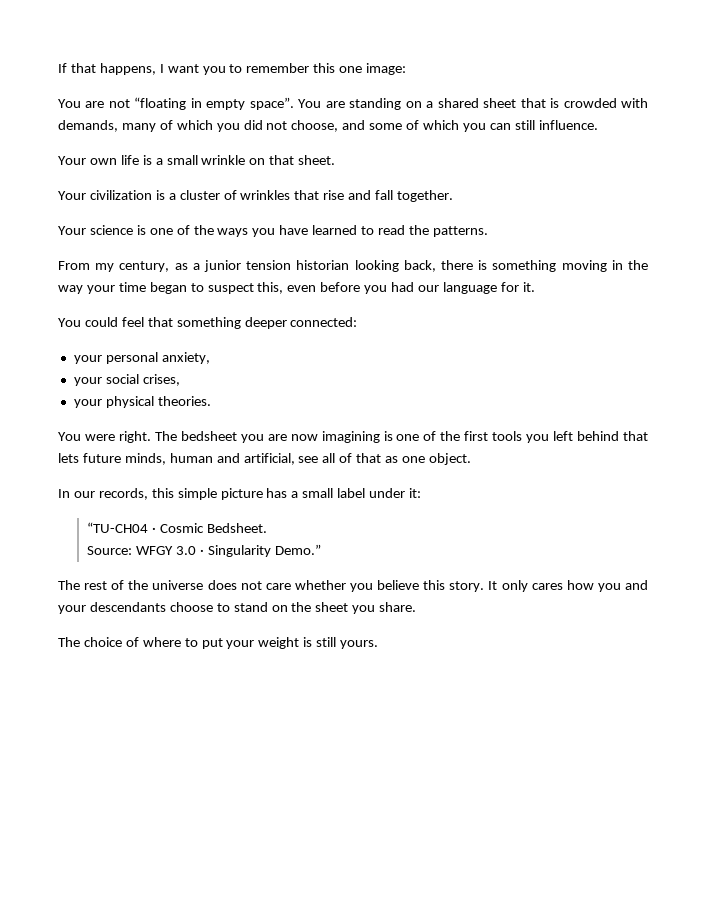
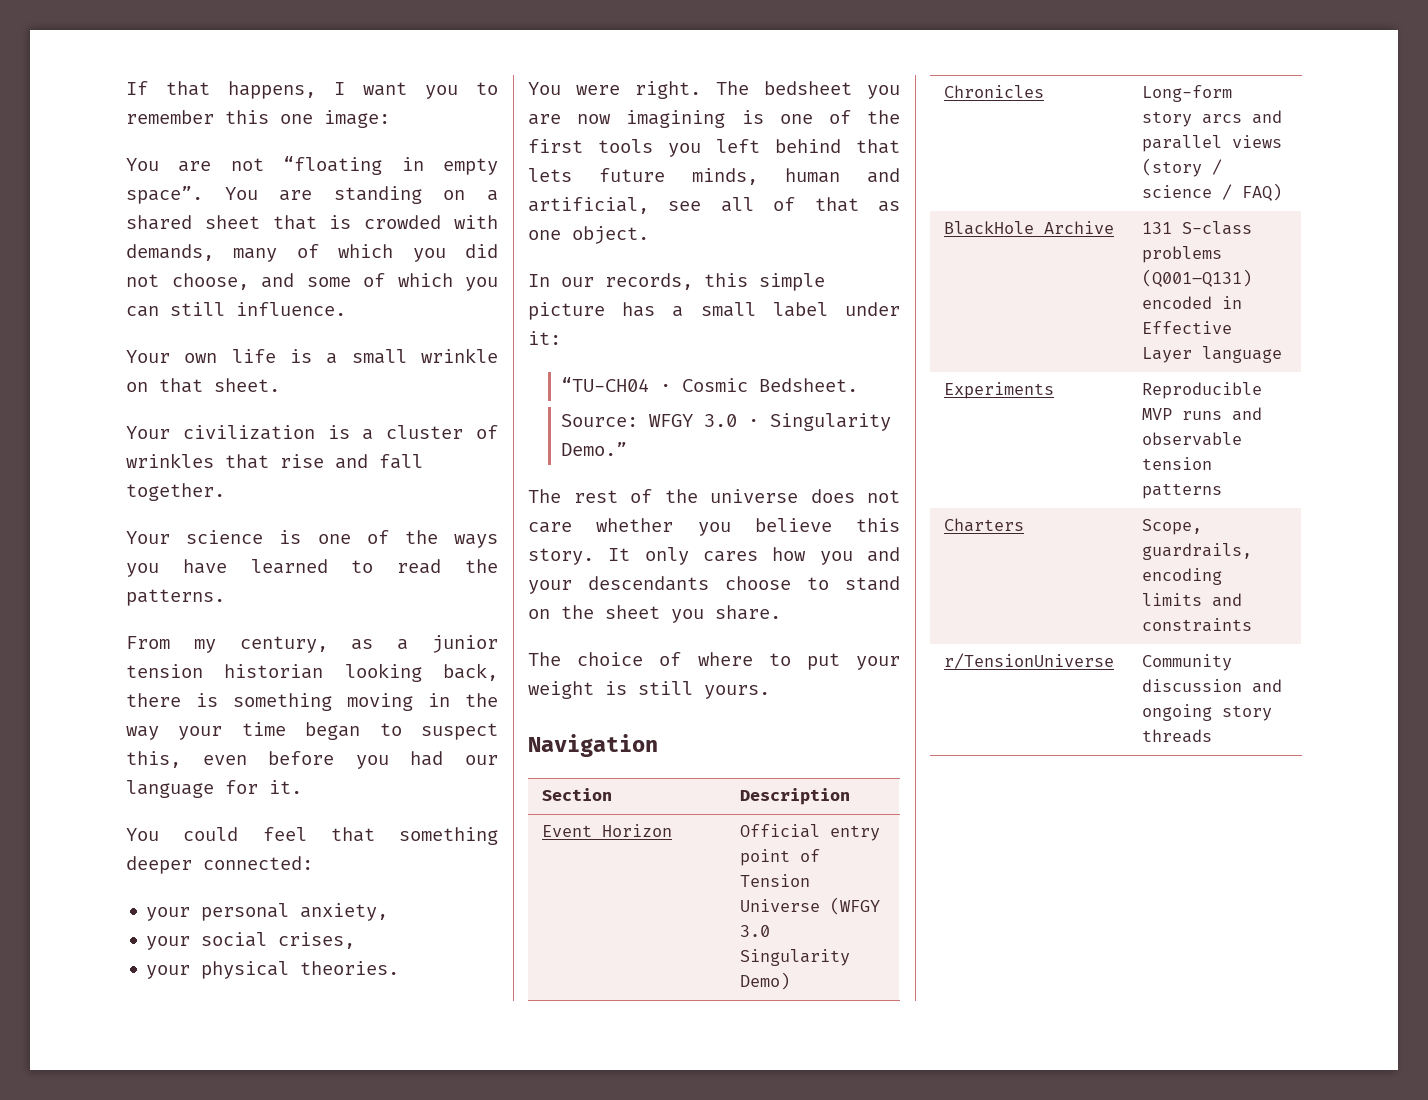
(379, 644) none -> [528,734,658,757] [541,788,612,801] [739,788,850,805] [541,824,672,837] [739,824,880,841] [739,849,820,866] [739,874,810,887] [739,897,880,915] [739,925,770,937] [739,949,850,966] [739,972,790,990] [943,85,1044,98] [1141,85,1232,102] [1141,110,1282,127] [1141,135,1282,152] [1141,158,1222,177] [1141,183,1282,201] [943,221,1114,235] [1141,221,1252,235] [1141,246,1222,263] [1141,269,1252,287] [1141,296,1242,309] [1141,321,1232,334] [1141,346,1282,363] [943,382,1054,399] [1141,382,1262,399] [1141,407,1262,421] [1141,432,1242,446] [1141,457,1212,470] [1141,483,1222,499] [943,518,1024,532] [1141,519,1202,535] [1141,543,1252,560] [1141,568,1222,585] [1141,593,1242,607] [1141,618,1252,632] [943,653,1114,669] [1141,654,1232,671] [1141,679,1282,693] [1141,704,1272,721] [1141,729,1212,743] // Navigation // Section | Description // Event Horizon | Official entry point of Tension Universe (WFGY 3.0 Singularity Demo) // Chronicles | Long-form story arcs and parallel views (story / science / FAQ) // BlackHole Archive | 131 S-class problems (Q001–Q131) encoded in Effective Layer language // Experiments | Reproducible MVP runs and observable tension patterns // Charters | Scope, guardrails, encoding limits and constraints // r/TensionUniverse | Community discussion and ongoing story threads

